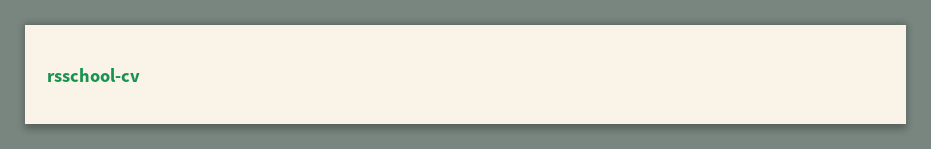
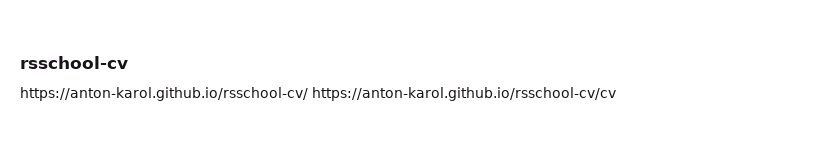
(140, 75) none -> [20,87,616,101] // https://anton-karol.github.io/rsschool-cv/ https://anton-karol.github.io/rsschool-cv/cv

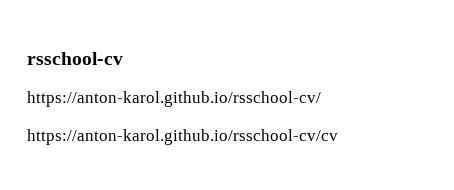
(308, 94) none -> (321, 99) //

